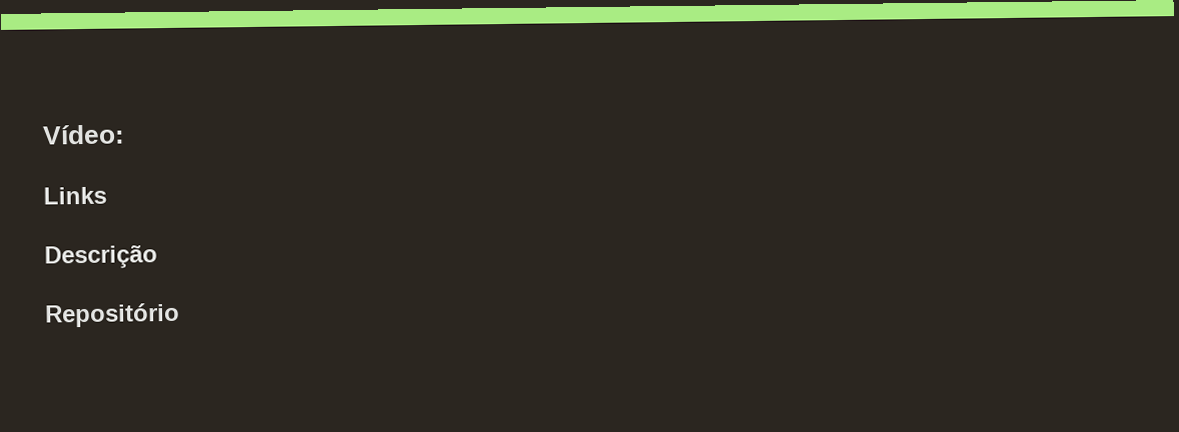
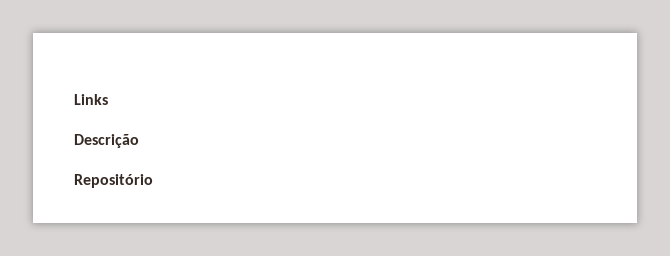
[42,124,125,145] Vídeo: // -> (74, 99) none

